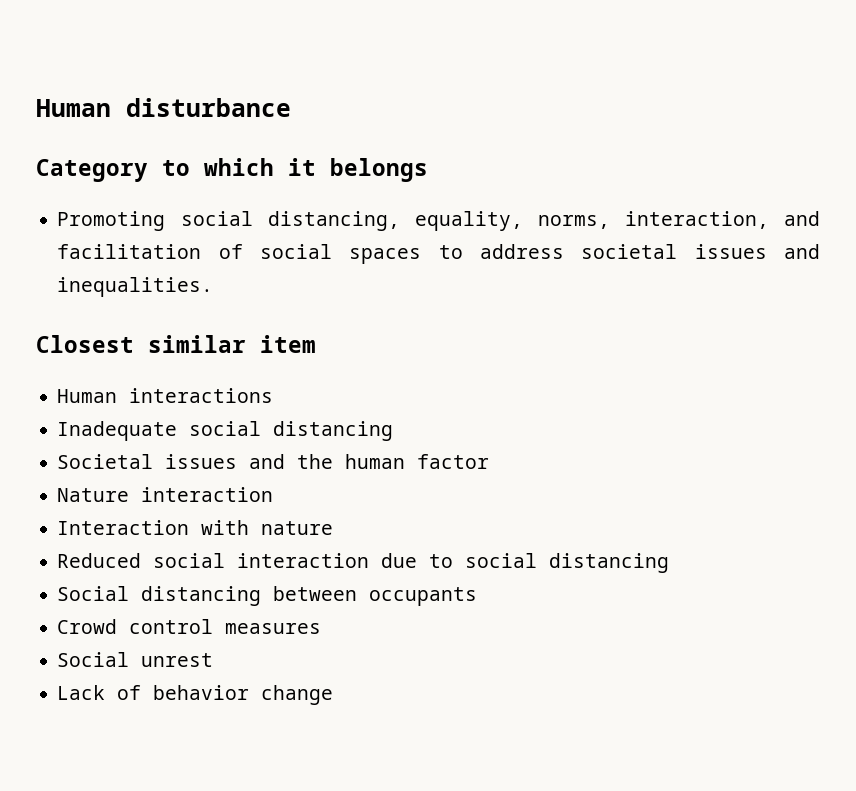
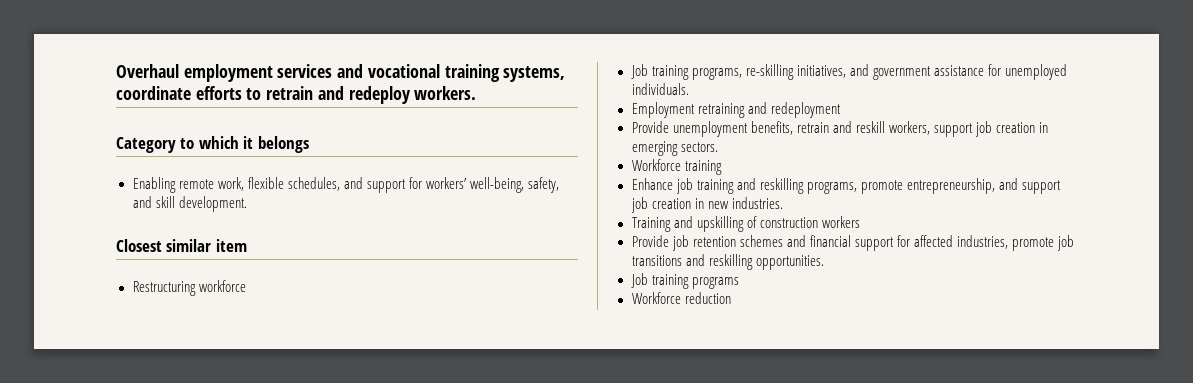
[36,98,291,117] Human disturbance -> [116,64,566,82] [116,86,477,104] Overhaul employment services and vocational training systems, coordinate efforts to retrain and redeploy workers.
[57,211,820,231] [57,244,821,264] [57,277,214,297] [36,335,316,353] [57,388,274,403] [57,421,394,441] [57,454,490,469] [57,487,274,502] [57,520,334,535] [57,553,670,573] [57,586,478,606] [57,619,322,634] [57,652,214,667] [57,685,334,705] Promoting social distancing, equality, norms, interaction, and facilitation of social spaces to address societal issues and inequalities. // Closest similar item // Human interactions // Inadequate social distancing // Societal issues and the human factor // Nature interaction // Interaction with nature // Reduced social interaction due to social distancing // Social distancing between occupants // Crowd control measures // Social unrest // Lack of behavior change -> [132,177,560,193] [132,196,247,212] [116,239,247,252] [132,280,246,296] [630,64,1067,80] [631,83,689,95] [631,102,841,118] [631,121,1048,137] [631,141,718,156] [631,159,722,175] [631,178,1061,194] [630,197,783,213] [631,216,860,232] [631,235,1075,251] [631,254,824,270] [630,273,739,289] [631,292,731,304] Enabling remote work, flexible schedules, and support for workers’ well-being, safety, and skill development. // Closest similar item // Restructuring workforce // Job training programs, re-skilling initiatives, and government assistance for unemployed individuals. // Employment retraining and redeployment // Provide unemployment benefits, retrain and reskill workers, support job creation in emerging sectors. // Workforce training // Enhance job training and reskilling programs, promote entrepreneurship, and support job creation in new industries. // Training and upskilling of construction workers // Provide job retention schemes and financial support for affected industries, promote job transitions and reskilling opportunities. // Job training programs // Workforce reduction

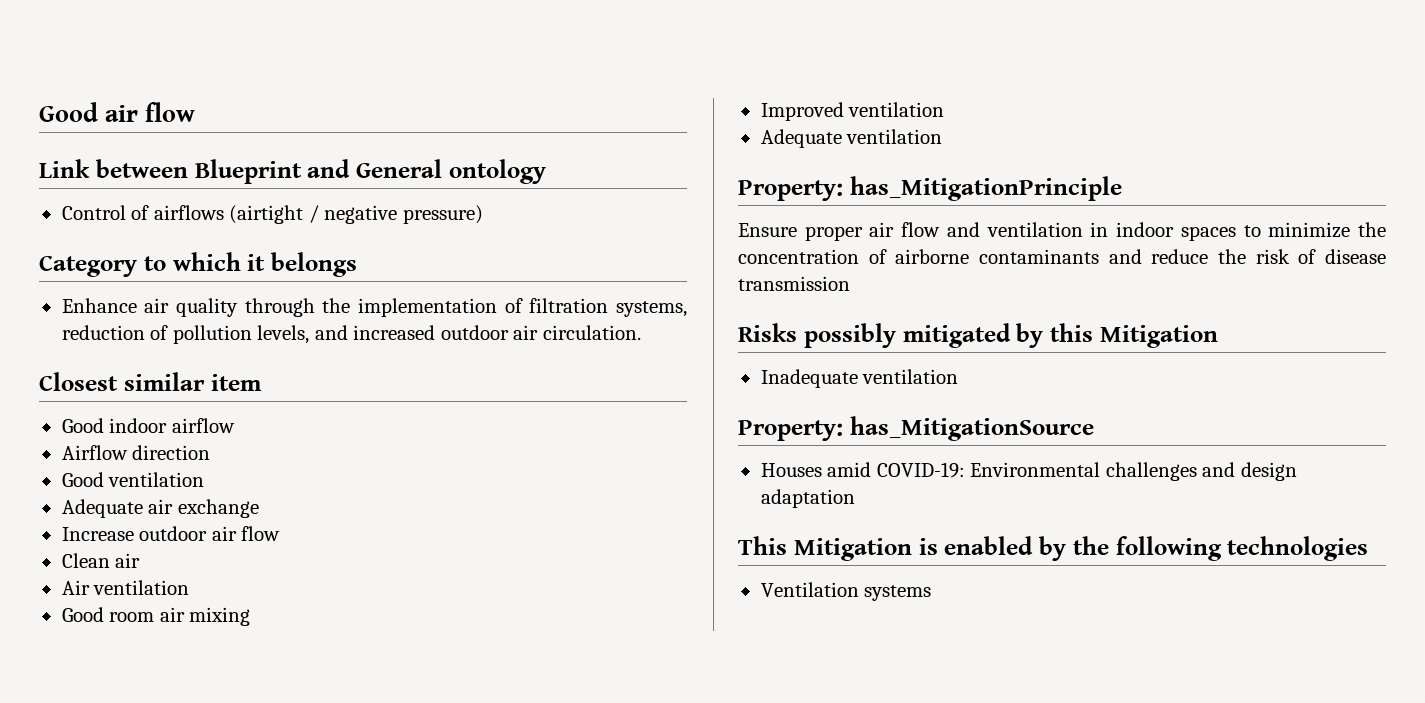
[116,64,566,82] [116,86,477,104] Overhaul employment services and vocational training systems, coordinate efforts to retrain and redeploy workers. -> [39,102,196,122] [39,159,546,184] [61,205,483,224] Good air flow // Link between Blueprint and General ontology // Control of airflows (airtight / negative pressure)
[132,177,560,193] [132,196,247,212] [116,239,247,252] [132,280,246,296] [630,64,1067,80] [631,83,689,95] [631,102,841,118] [631,121,1048,137] [631,141,718,156] [631,159,722,175] [631,178,1061,194] [630,197,783,213] [631,216,860,232] [631,235,1075,251] [631,254,824,270] [630,273,739,289] [631,292,731,304] Enabling remote work, flexible schedules, and support for workers’ well-being, safety, and skill development. // Closest similar item // Restructuring workforce // Job training programs, re-skilling initiatives, and government assistance for unemployed individuals. // Employment retraining and redeployment // Provide unemployment benefits, retrain and reskill workers, support job creation in emerging sectors. // Workforce training // Enhance job training and reskilling programs, promote entrepreneurship, and support job creation in new industries. // Training and upskilling of construction workers // Provide job retention schemes and financial support for affected industries, promote job transitions and reskilling opportunities. // Job training programs // Workforce reduction -> [61,298,688,317] [61,325,641,344] [39,372,262,391] [61,418,235,433] [61,445,211,460] [61,472,205,487] [61,499,259,518] [61,526,281,541] [61,553,141,568] [61,580,190,595] [61,607,251,626] [760,102,945,121] [760,129,943,148] [738,176,1122,201] [738,222,1386,241] [738,249,1386,264] [738,276,850,291] [738,323,1218,348] [760,369,959,388] [738,416,1094,441] [760,462,1297,481] [760,489,855,508] [738,536,1369,561] [760,582,932,601] Enhance air quality through the implementation of filtration systems, reduction of pollution levels, and increased outdoor air circulation. // Closest similar item // Good indoor airflow // Airflow direction // Good ventilation // Adequate air exchange // Increase outdoor air flow // Clean air // Air ventilation // Good room air mixing // Improved ventilation // Adequate ventilation // Property: has_MitigationPrinciple // Ensure proper air flow and ventilation in indoor spaces to minimize the concentration of airborne contaminants and reduce the risk of disease transmission // Risks possibly mitigated by this Mitigation // Inadequate ventilation // Property: has_MitigationSource // Houses amid COVID-19: Environmental challenges and design adaptation // This Mitigation is enabled by the following technologies // Ventilation systems

